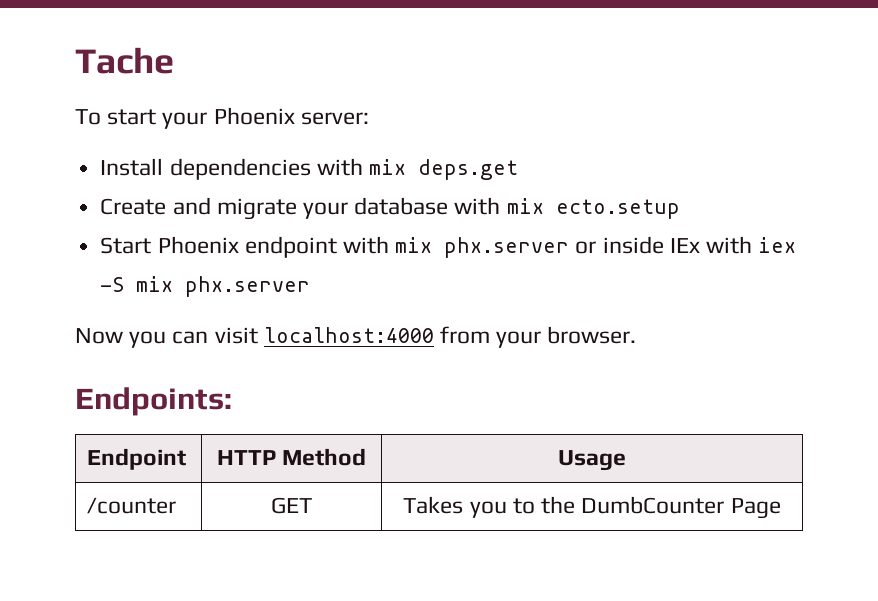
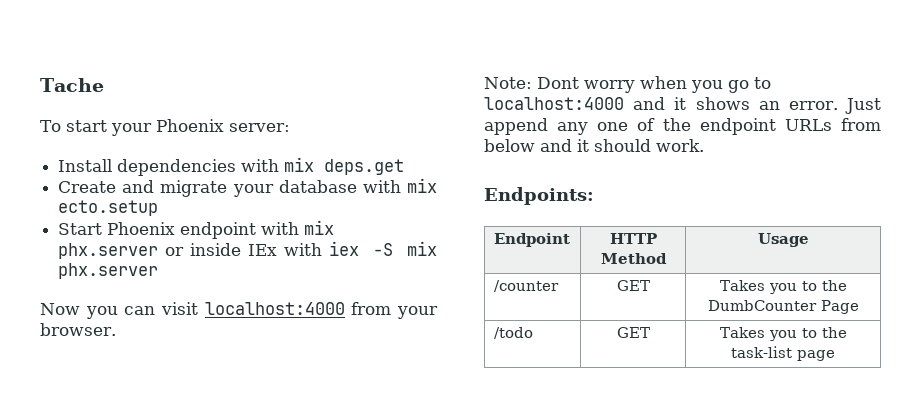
(637, 335) none -> [484,76,771,93] [484,97,881,114] [484,118,881,135] [484,139,704,152] // Note: Dont worry when you go to localhost:4000 and it shows an error. Just append any one of the endpoint URLs from below and it should work.
(781, 508) none -> [493,327,533,339] [616,327,650,338] [719,327,847,341] [731,346,835,361] // /todo | GET | Takes you to the task-list page

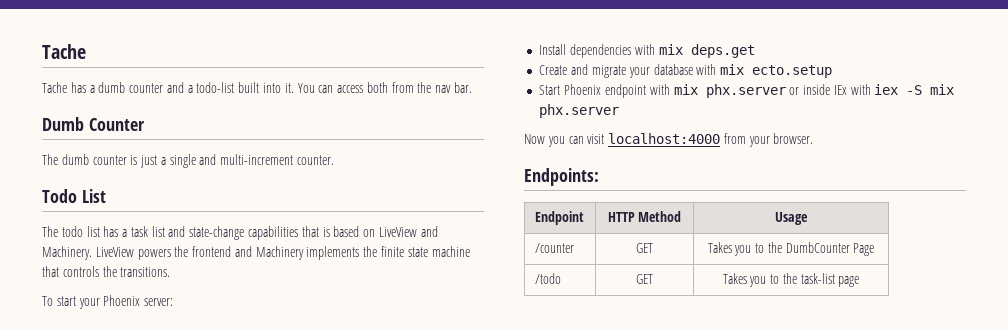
[40,78,104,92] Tache -> [42,44,86,59] [42,82,473,93] [42,117,145,131] [42,154,335,168] [42,189,106,203] [42,226,438,240] [42,246,470,260] [42,266,171,277] Tache // Tache has a dumb counter and a todo-list built into it. You can access both from the nav bar. // Dumb Counter // The dumb counter is just a single and multi-increment counter. // Todo List // The todo list has a task list and state-change capabilities that is based on LiveView and Machinery. LiveView powers the frontend and Machinery implements the finite state machine that controls the transitions.
[484,76,771,93] [484,97,881,114] [484,118,881,135] [484,139,704,152] // Note: Dont worry when you go to localhost:4000 and it shows an error. Just append any one of the endpoint URLs from below and it should work. -> (814, 138) none

